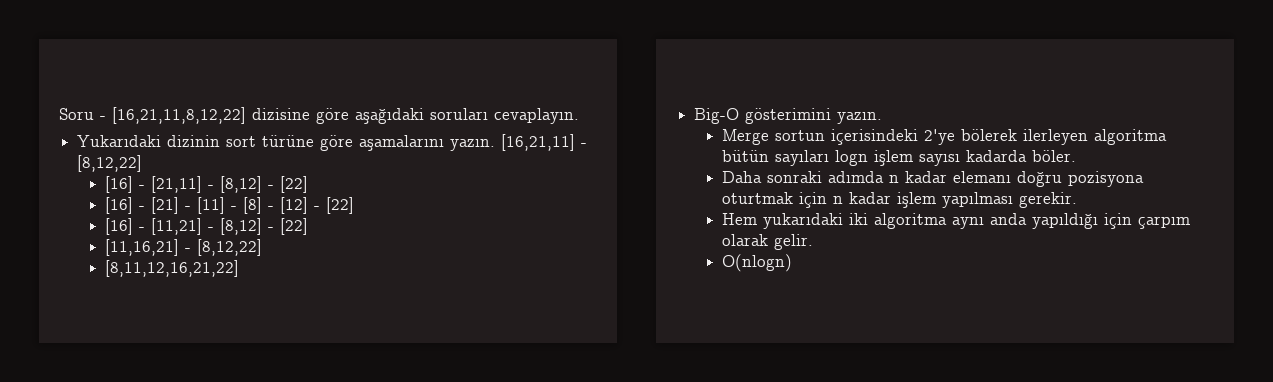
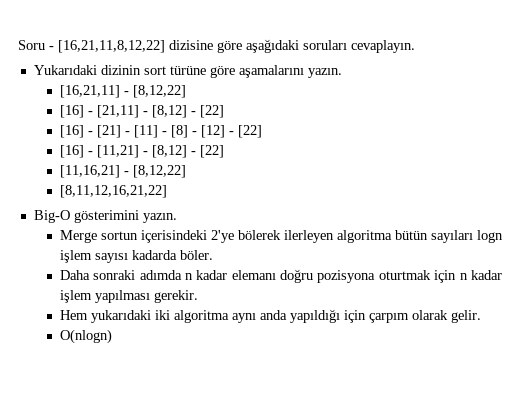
(496, 145) none -> (342, 73) //

